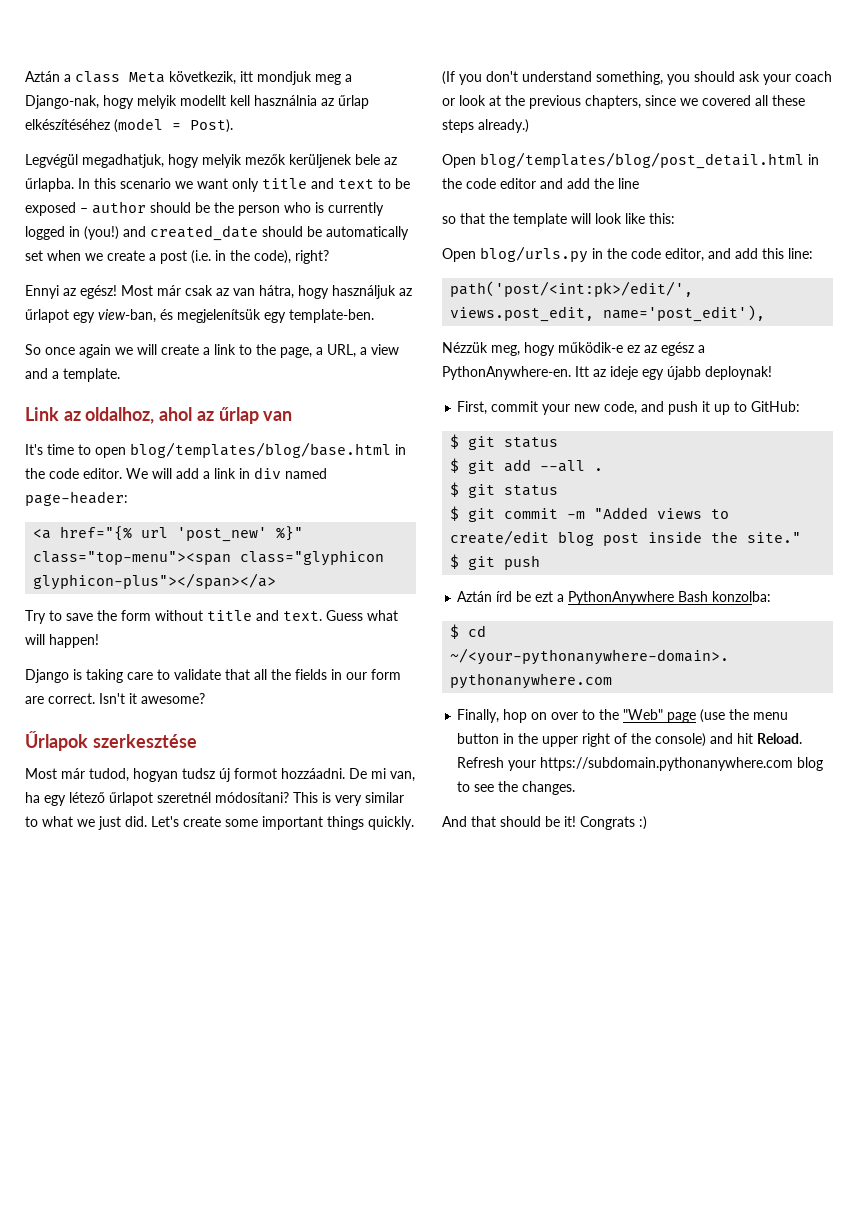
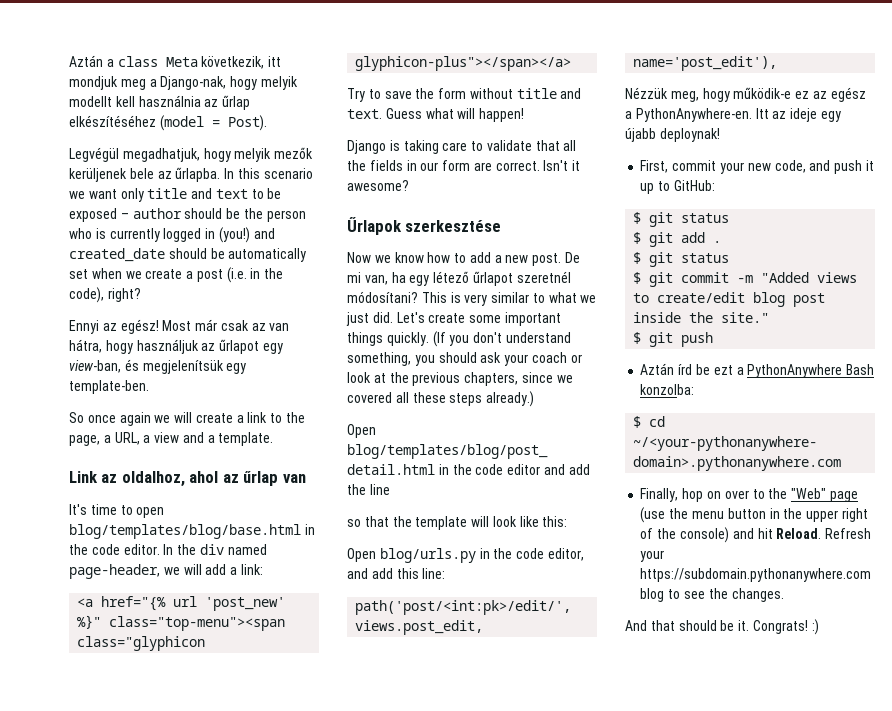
[126,467,327,479] [25,491,128,506] We will add a link in div named page-header: -> [163,544,267,555] [69,564,263,579] In the div named page-header, we will add a link:
[25,768,345,782] Most már tudod, hogyan tudsz új formot hozzáadni. -> [347,252,562,266] Now we know how to add a new post.
[540,460,586,472] --all -> (706, 237) none
[564,816,635,830] it! Congrats -> [738,620,808,634] it. Congrats!

